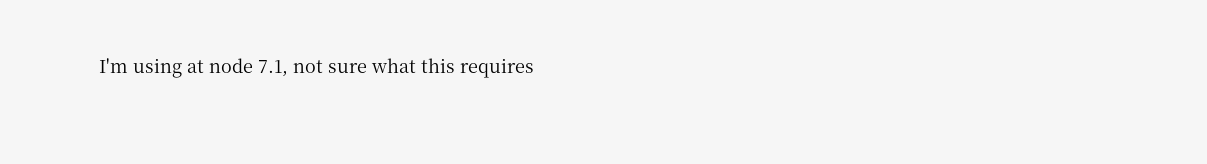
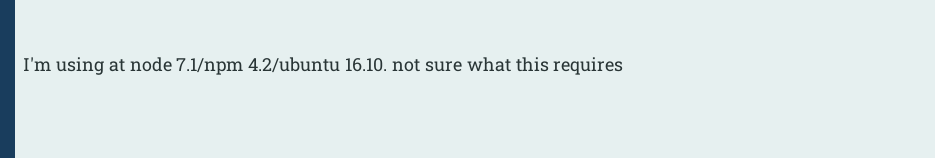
[258,60,288,77] 7.1, -> [176,57,388,75] 7.1/npm 4.2/ubuntu 16.10.

